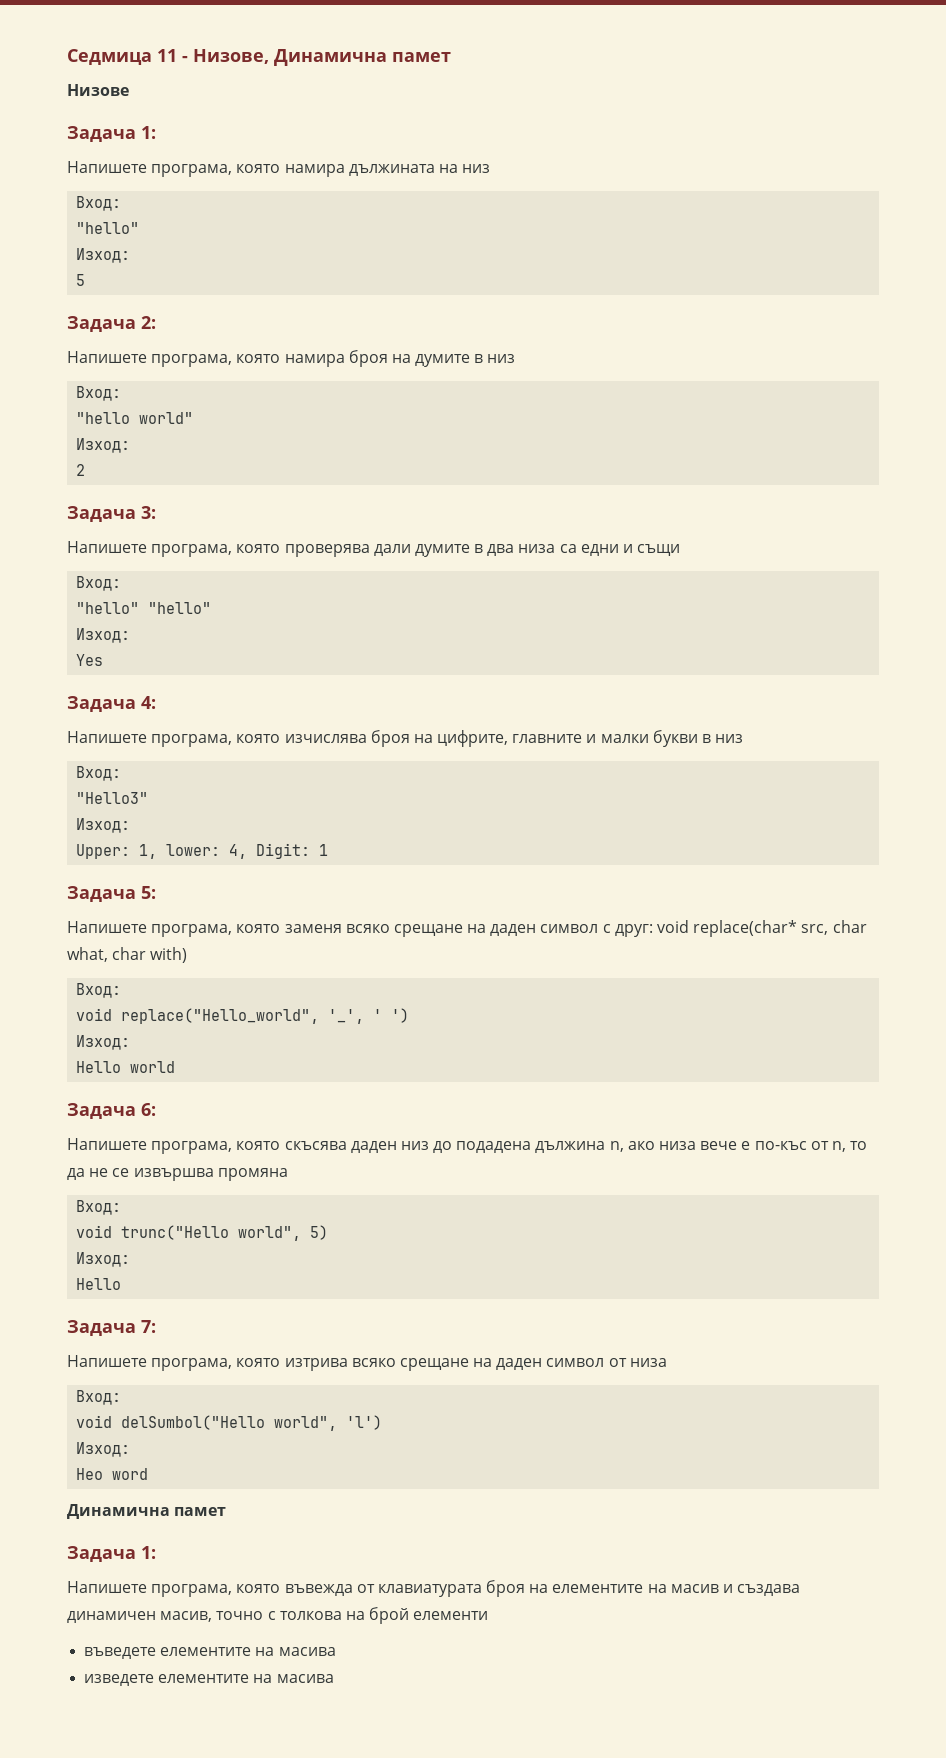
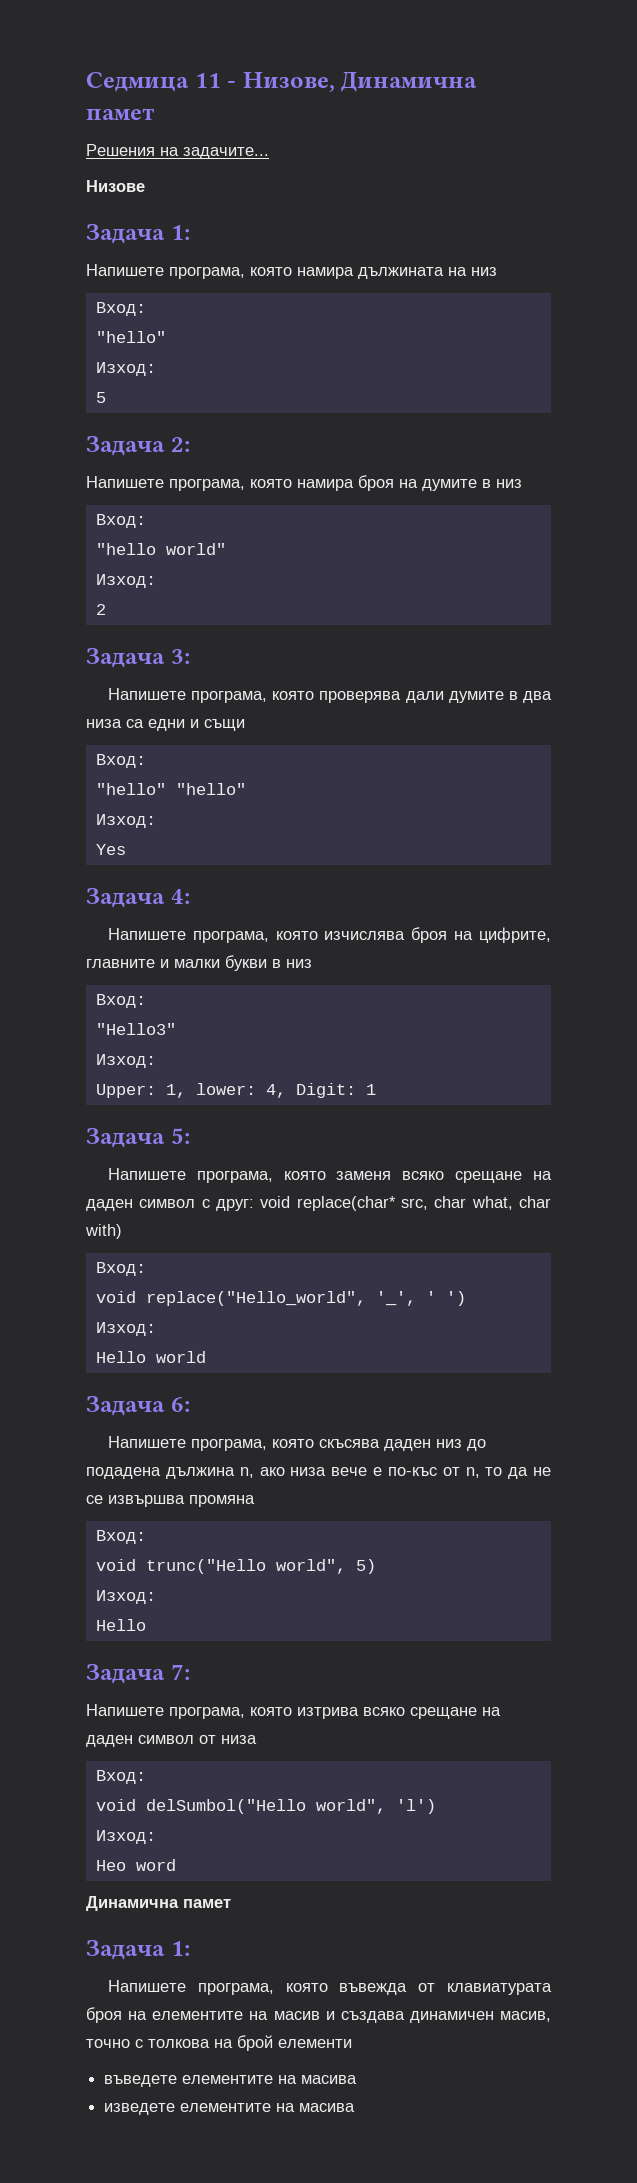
(451, 57) none -> [86,144,269,159] // Решения на задачите...

